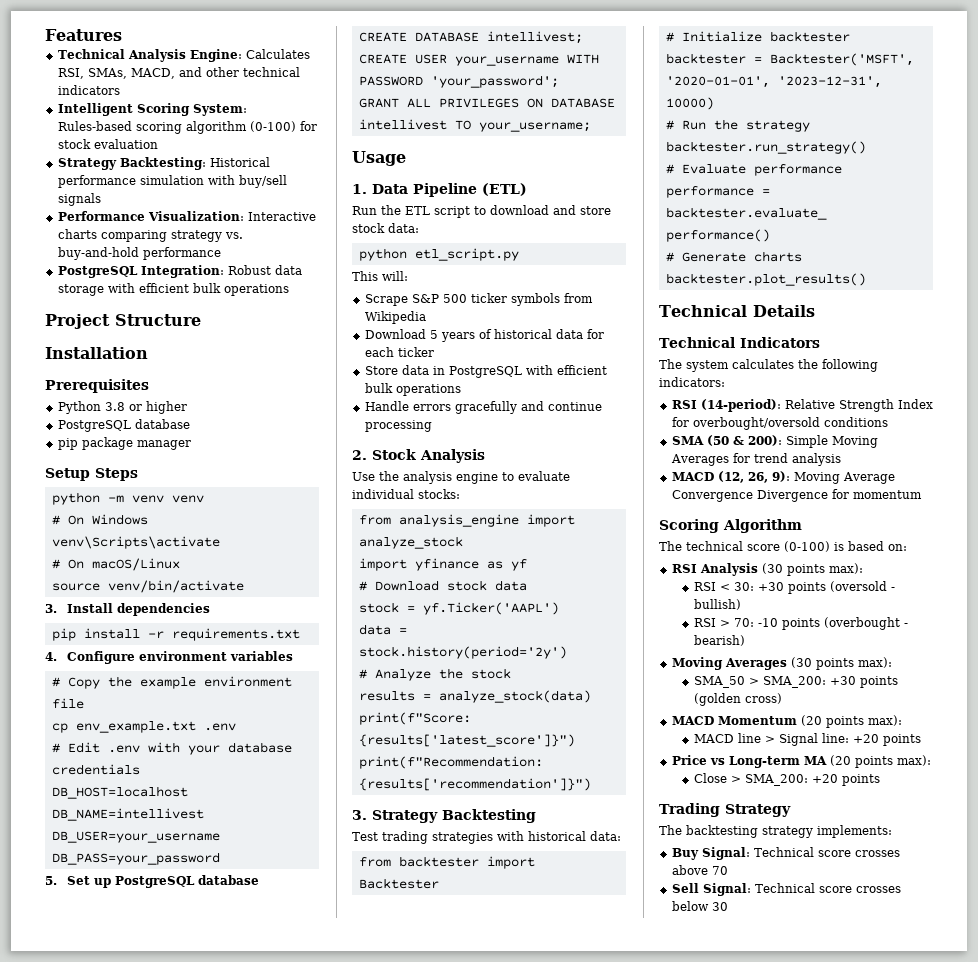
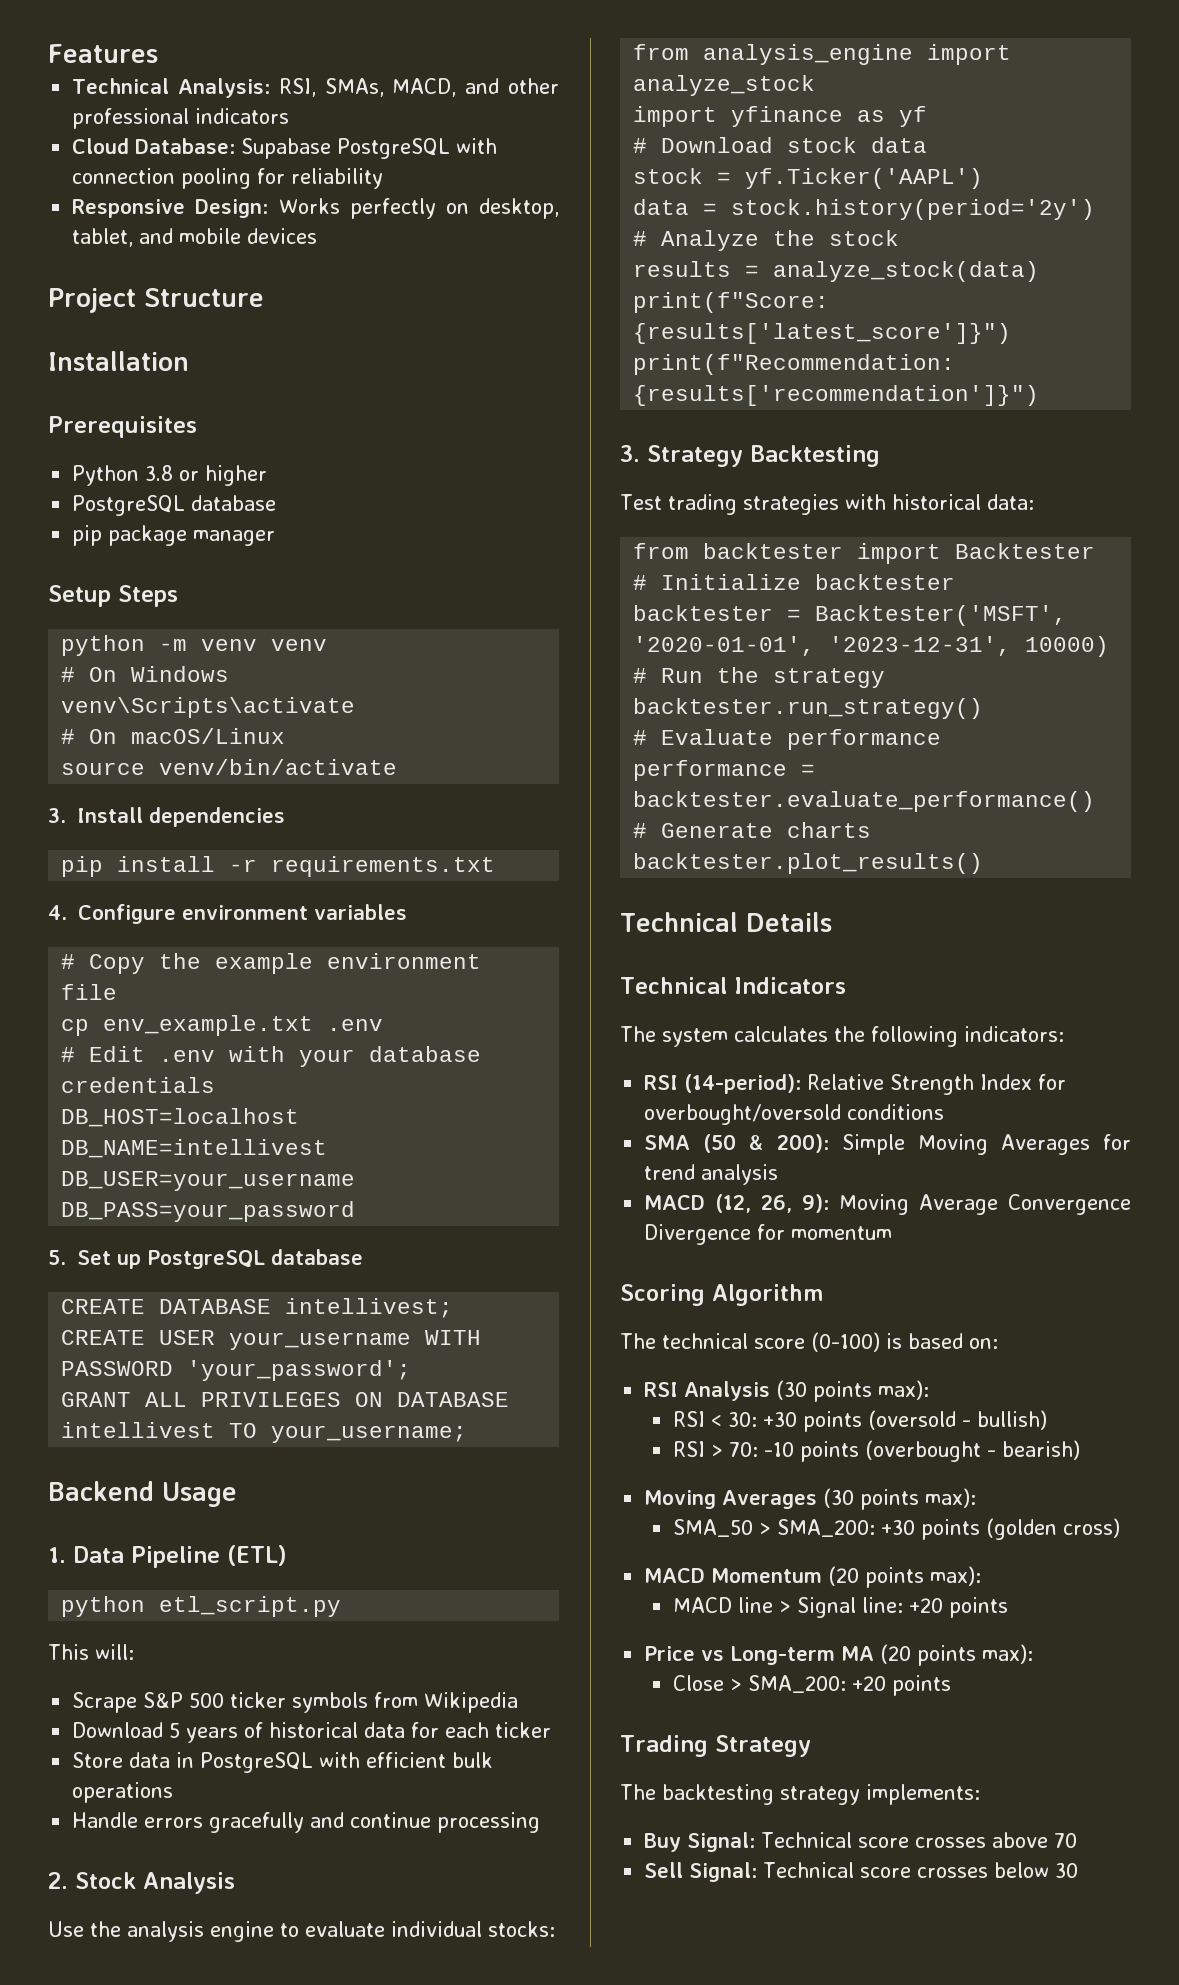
[127,49,310,62] Analysis Engine: Calculates -> [177,78,270,98] Analysis:
[242,67,300,77] technical -> [72,108,190,129] professional
[57,103,247,116] [57,121,317,134] [57,139,158,149] [57,157,270,170] [57,175,287,188] [57,193,101,206] [57,211,316,221] [57,229,243,242] [57,247,221,260] [57,265,302,278] [57,283,289,296] Intelligent Scoring System: Rules-based scoring algorithm (0-100) for stock evaluation // Strategy Backtesting: Historical performance simulation with buy/sell signals // Performance Visualization: Interactive charts comparing strategy vs. buy-and-hold performance // PostgreSQL Integration: Robust data storage with efficient bulk operations -> [72,138,498,159] [72,168,384,189] [72,198,559,219] [72,228,318,247] Cloud Database: Supabase PostgreSQL with connection pooling for reliability // Responsive Design: Works perfectly on desktop, tablet, and mobile devices
(591, 127) none -> [48,1481,154,1501] Backend
[352,205,611,218] [352,223,419,233] // Run the ETL script to download and store stock data: -> (287, 1555) none

